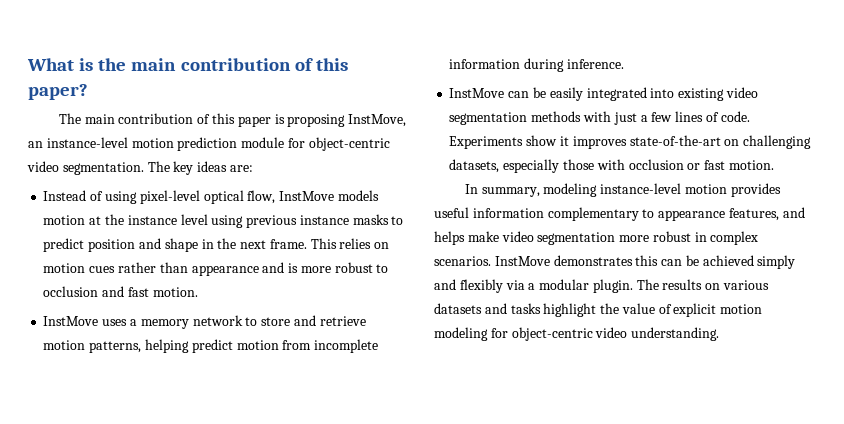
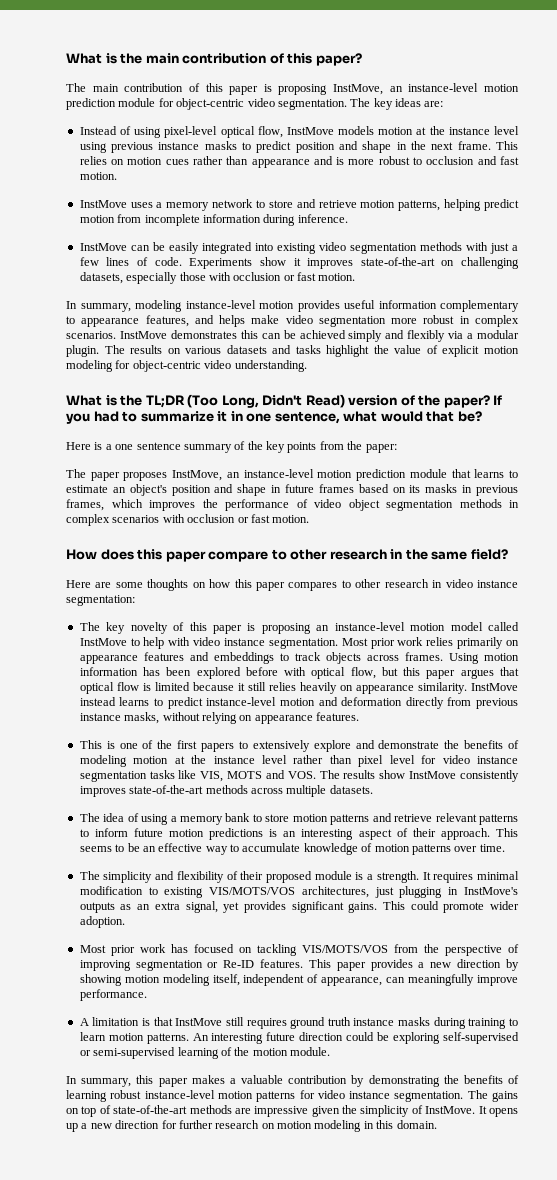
(720, 334) none -> [66,394,503,408] [66,411,482,424] [66,441,397,453] [66,469,519,481] [66,484,518,496] [66,499,519,511] [66,514,310,526] [66,549,508,562] [66,579,518,591] [66,595,135,606] [79,622,519,634] [79,637,520,649] [79,652,519,664] [79,667,519,679] [79,682,518,694] [79,697,518,709] [79,712,359,724] [79,740,519,752] [79,755,518,767] [79,770,519,782] [79,785,373,797] [79,813,518,825] [79,828,518,840] [79,843,505,855] [79,871,519,883] [79,886,518,898] [79,901,519,913] [79,916,125,928] [79,944,519,956] [79,959,519,971] [79,974,518,986] [79,989,147,1001] [79,1017,518,1029] [79,1032,519,1044] [79,1047,330,1059] [66,1075,519,1087] [66,1090,519,1102] [66,1105,518,1117] [66,1120,437,1132] // What is the TL;DR (Too Long, Didn't Read) version of the paper? If you had to summarize it in one sentence, what would that be? // Here is a one sentence summary of the key points from the paper: // The paper proposes InstMove, an instance-level motion prediction module that learns to estimate an object's position and shape in future frames based on its masks in previous frames, which improves the performance of video object segmentation methods in complex scenarios with occlusion or fast motion. // How does this paper compare to other research in the same field? // Here are some thoughts on how this paper compares to other research in video instance segmentation: // The key novelty of this paper is proposing an instance-level motion model called InstMove to help with video instance segmentation. Most prior work relies primarily on appearance features and embeddings to track objects across frames. Using motion information has been explored before with optical flow, but this paper argues that optical flow is limited because it still relies heavily on appearance similarity. InstMove instead learns to predict instance-level motion and deformation directly from previous instance masks, without relying on appearance features. // This is one of the first papers to extensively explore and demonstrate the benefits of modeling motion at the instance level rather than pixel level for video instance segmentation tasks like VIS, MOTS and VOS. The results show InstMove consistently improves state-of-the-art methods across multiple datasets. // The idea of using a memory bank to store motion patterns and retrieve relevant patterns to inform future motion predictions is an interesting aspect of their approach. This seems to be an effective way to accumulate knowledge of motion patterns over time. // The simplicity and flexibility of their proposed module is a strength. It requires minimal modification to existing VIS/MOTS/VOS architectures, just plugging in InstMove's outputs as an extra signal, yet provides significant gains. This could promote wider adoption. // Most prior work has focused on tackling VIS/MOTS/VOS from the perspective of improving segmentation or Re-ID features. This paper provides a new direction by showing motion modeling itself, independent of appearance, can meaningfully improve performance. // A limitation is that InstMove still requires ground truth instance masks during training to learn motion patterns. An interesting future direction could be exploring self-supervised or semi-supervised learning of the motion module. // In summary, this paper makes a valuable contribution by demonstrating the benefits of learning robust instance-level motion patterns for video instance segmentation. The gains on top of state-of-the-art methods are impressive given the simplicity of InstMove. It opens up a new direction for further research on motion modeling in this domain.

